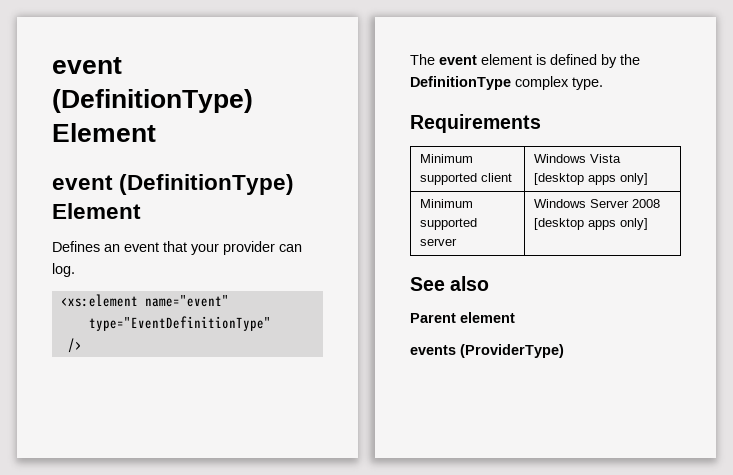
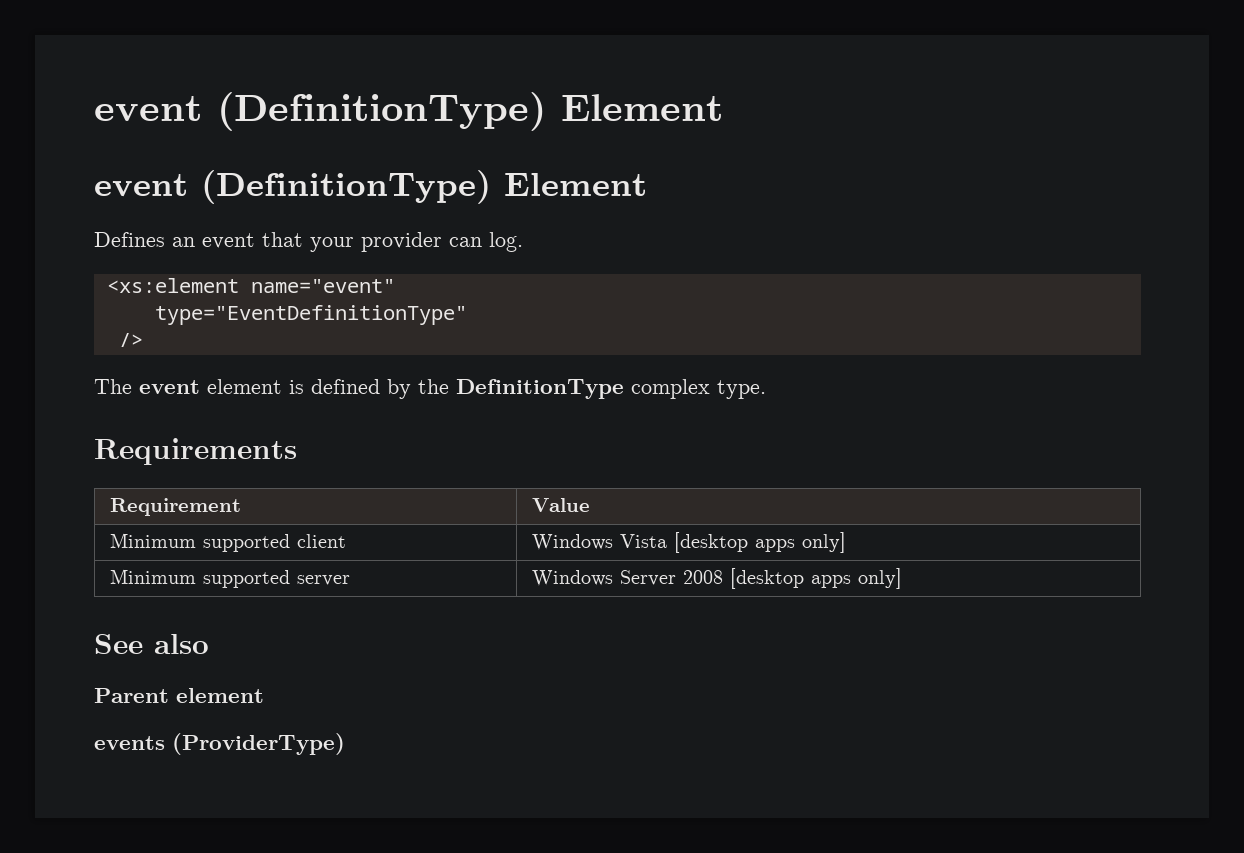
(541, 123) none -> [110,498,242,516] [532,498,591,512] // Requirement | Value

